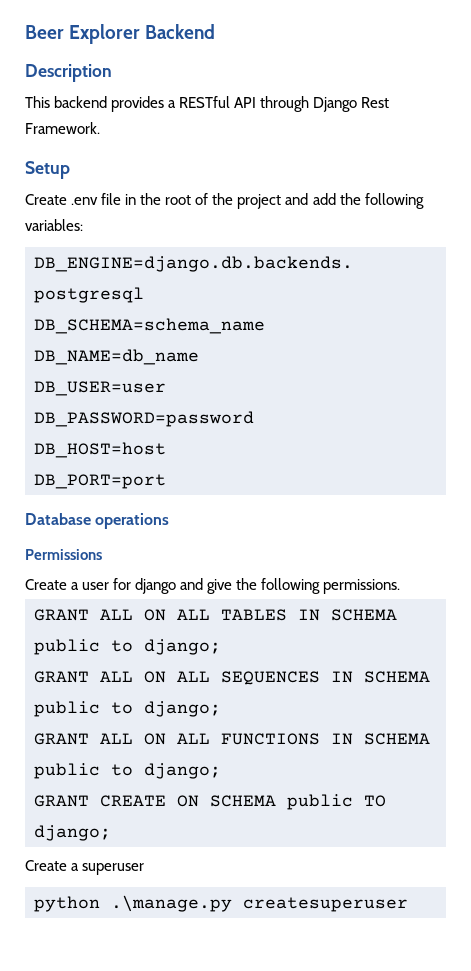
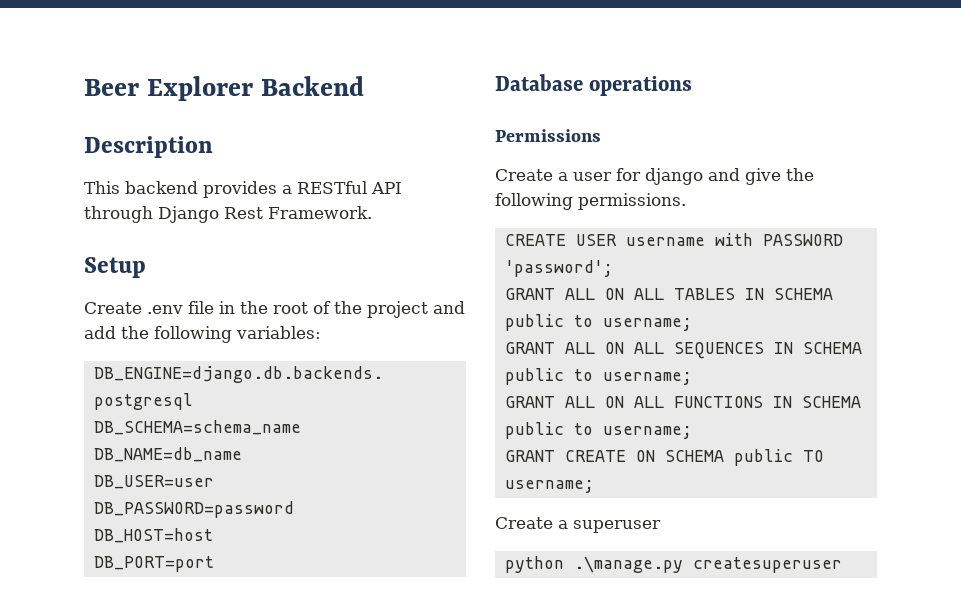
(401, 586) none -> [504,233,843,246] [504,260,613,277] // CREATE USER username with PASSWORD 'password';
[144,639,221,655] django; -> [602,318,692,331] username;
[144,701,221,717] django; -> [602,372,692,385] username;
[144,763,221,779] django; -> [602,426,692,439] username;
[34,825,111,841] django; -> [504,480,594,493] username;

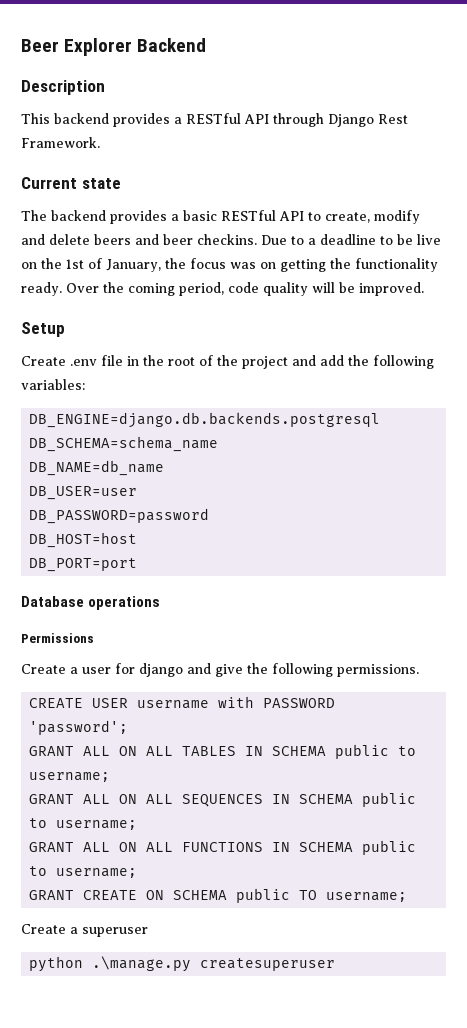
(372, 212) none -> [21,177,121,189] [21,210,420,224] [21,234,441,245] [21,258,438,272] [21,282,424,296] // Current state // The backend provides a basic RESTful API to create, modify and delete beers and beer checkins. Due to a deadline to be live on the 1st of January, the focus was on getting the functionality ready. Over the coming period, code quality will be improved.

